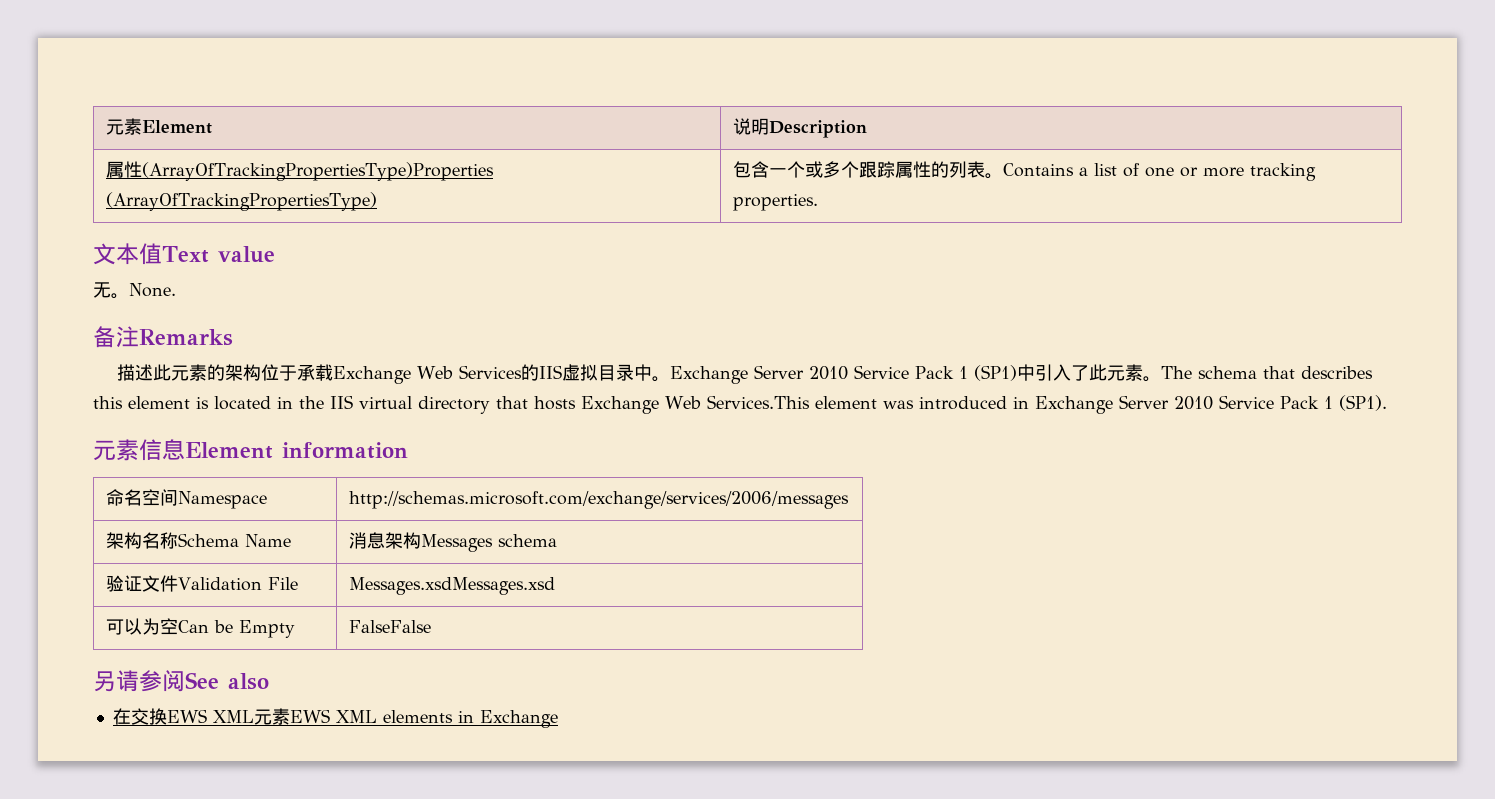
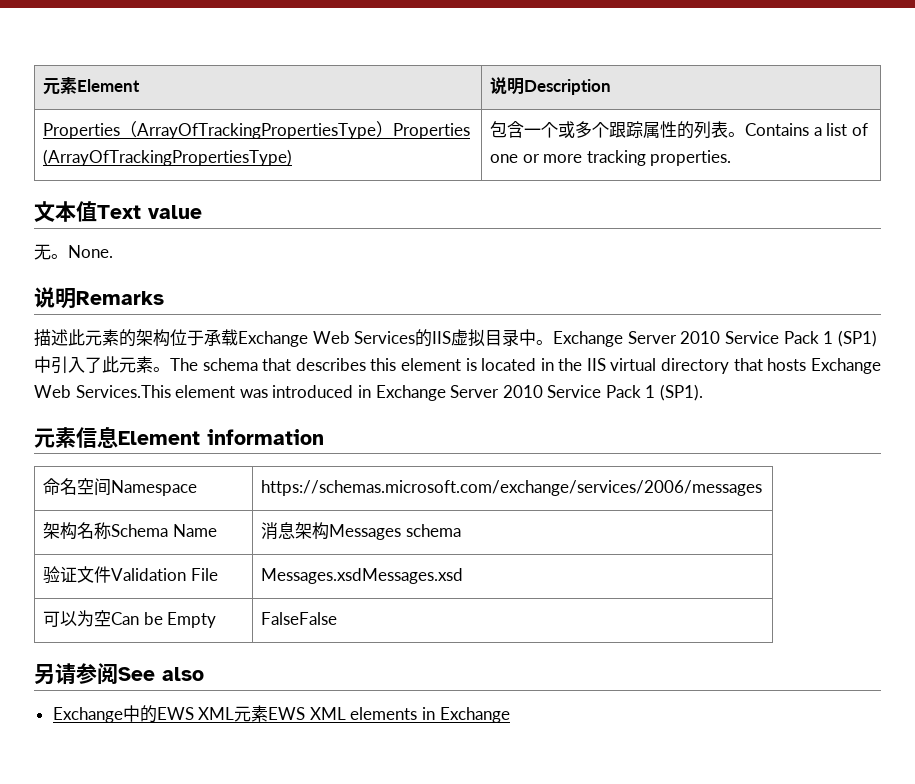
[105,161,494,181] 属性(ArrayOfTrackingPropertiesType)Properties -> [43,121,471,139] Properties（ArrayOfTrackingPropertiesType）Properties
[93,326,139,348] 备注 -> [34,287,76,309] 说明
[348,491,849,509] http://schemas.microsoft.com/exchange/services/2006/messages -> [261,480,763,496] https://schemas.microsoft.com/exchange/services/2006/messages
[112,708,167,725] 在交换 -> [52,705,157,723] Exchange中的

